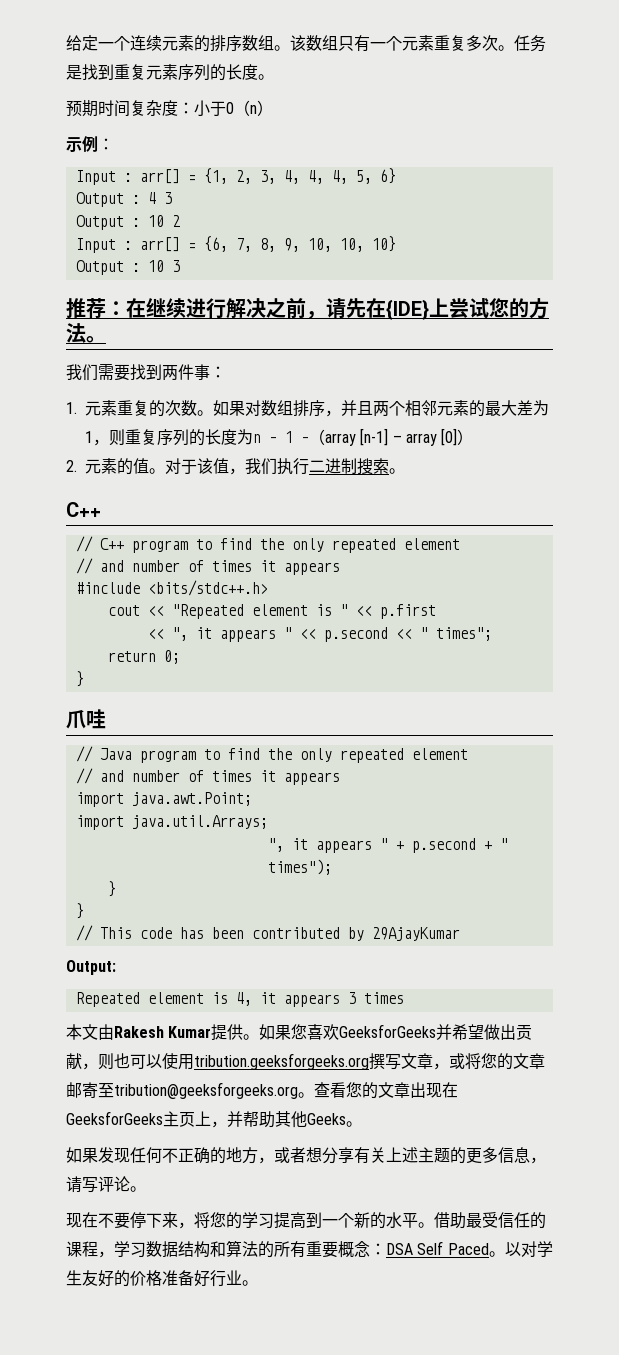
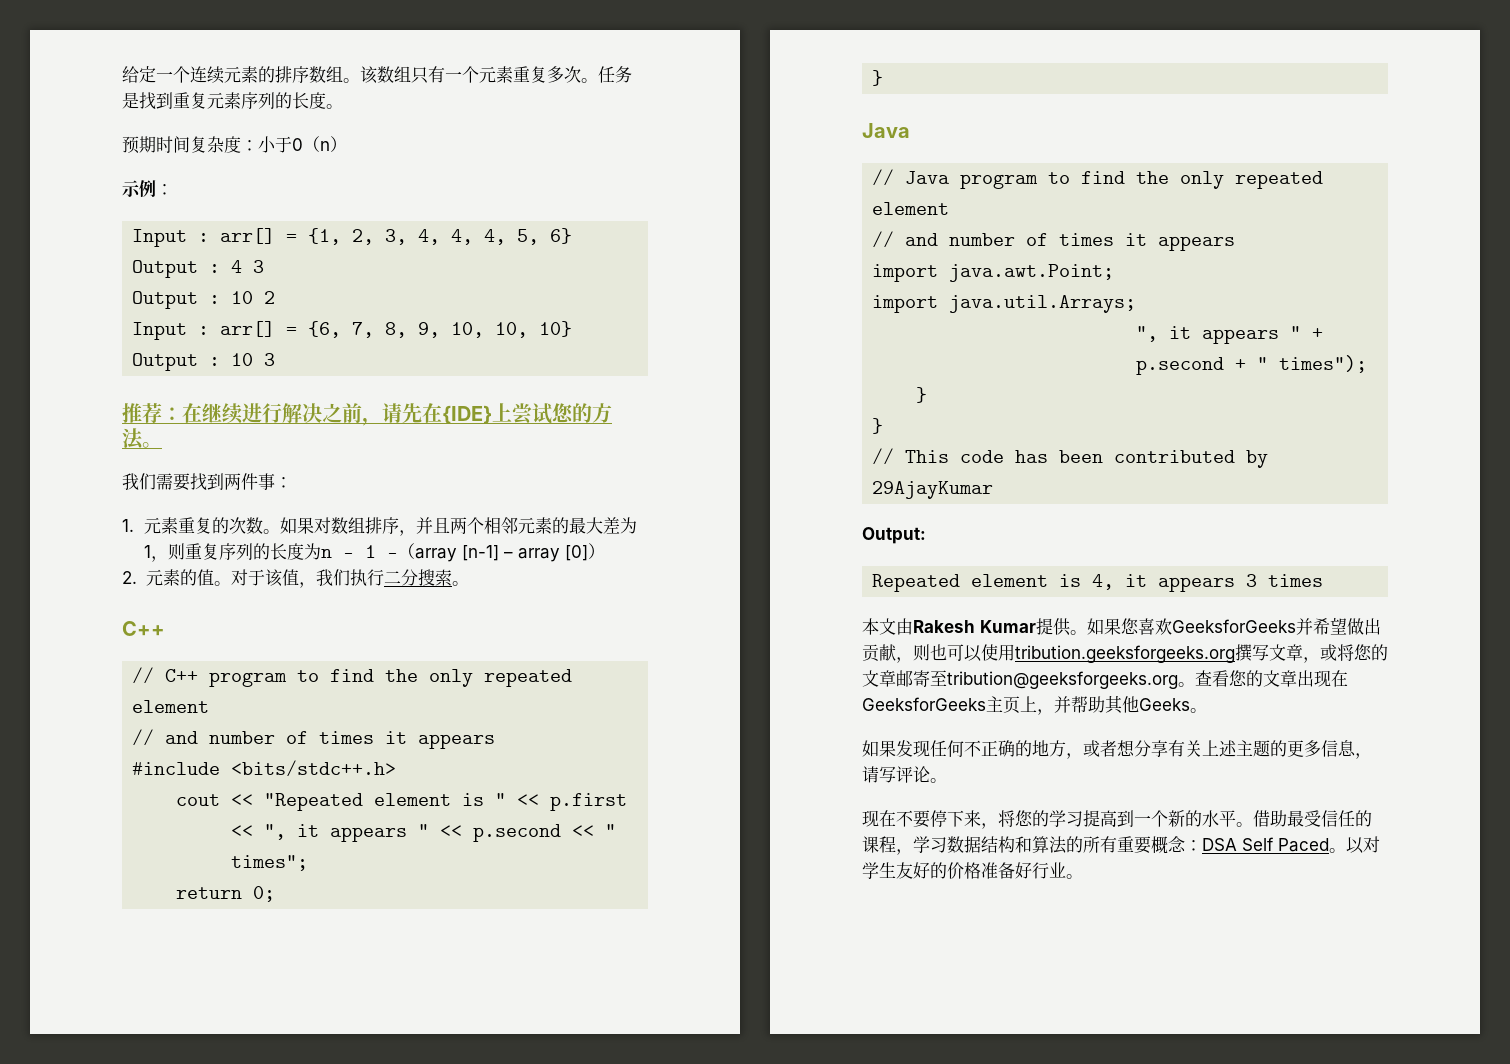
[325,458,357,474] 进制 -> [400,569,418,586] 分
[66,709,106,729] 爪哇 -> [862,123,910,138] Java

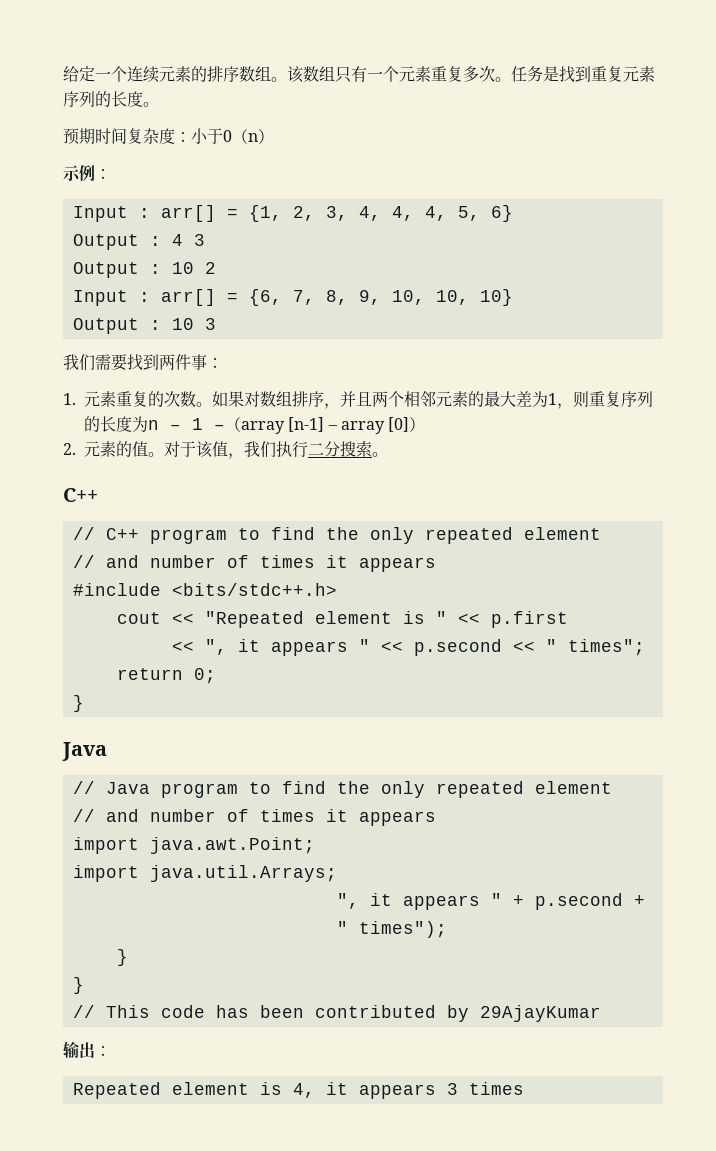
[122,403,612,426] [122,428,162,450] // 推荐：在继续进行解决之前，请先在{IDE}上尝试您的方法。 -> (216, 324) none
[862,527,926,544] Output: -> [63,1041,111,1058] 输出：
[862,617,1381,636] [862,644,1388,663] [862,670,1348,689] [862,695,1207,715] [862,740,1372,759] [862,766,947,783] [862,810,1372,829] [862,836,1380,855] [862,862,1083,879] // 本文由Rakesh Kumar提供。如果您喜欢GeeksforGeeks并希望做出贡献，则也可以使用tribution.geeksforgeeks.org撰写文章，或将您的文章邮寄至tribution@geeksforgeeks.org。查看您的文章出现在GeeksforGeeks主页上，并帮助其他Geeks。 // 如果发现任何不正确的地方，或者想分享有关上述主题的更多信息，请写评论。 // 现在不要停下来，将您的学习提高到一个新的水平。借助最受信任的课程，学习数据结构和算法的所有重要概念：DSA Self Paced。以对学生友好的价格准备好行业。 -> (524, 1088) none

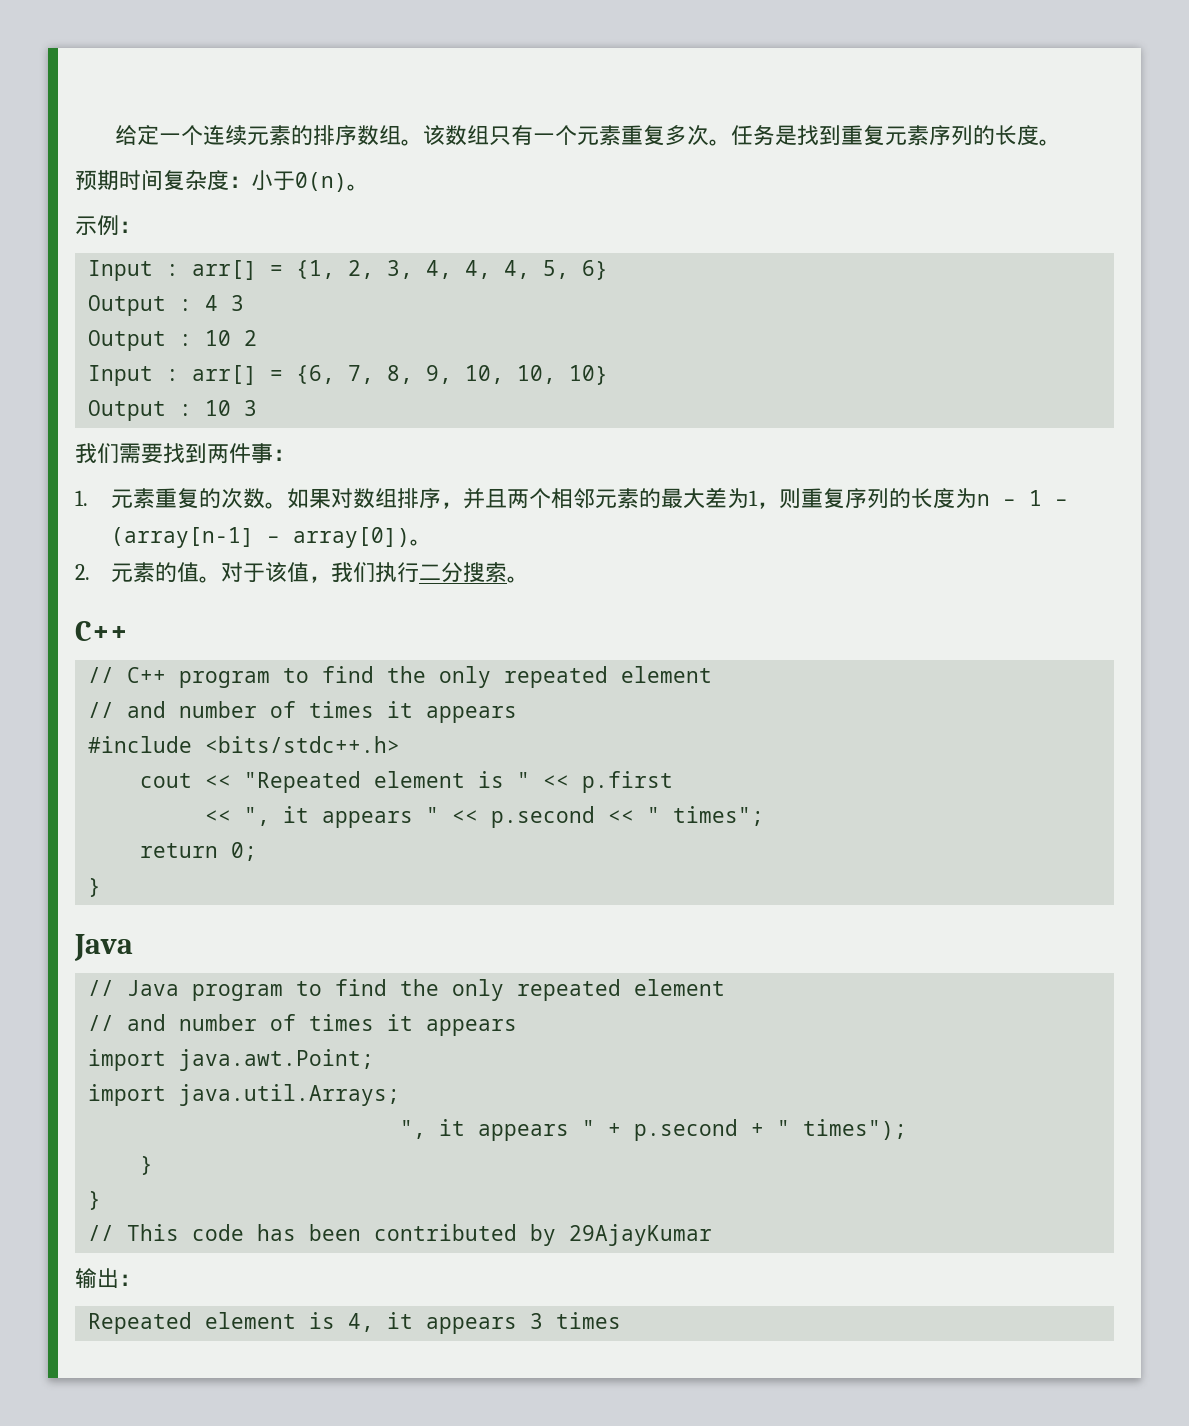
[223,129,274,144] 0（n） -> [295,172,369,192] 0(n)。
[225,417,426,434] （array [n-1] – array [0]） -> [111,527,433,548] (array[n-1] – array[0])。

